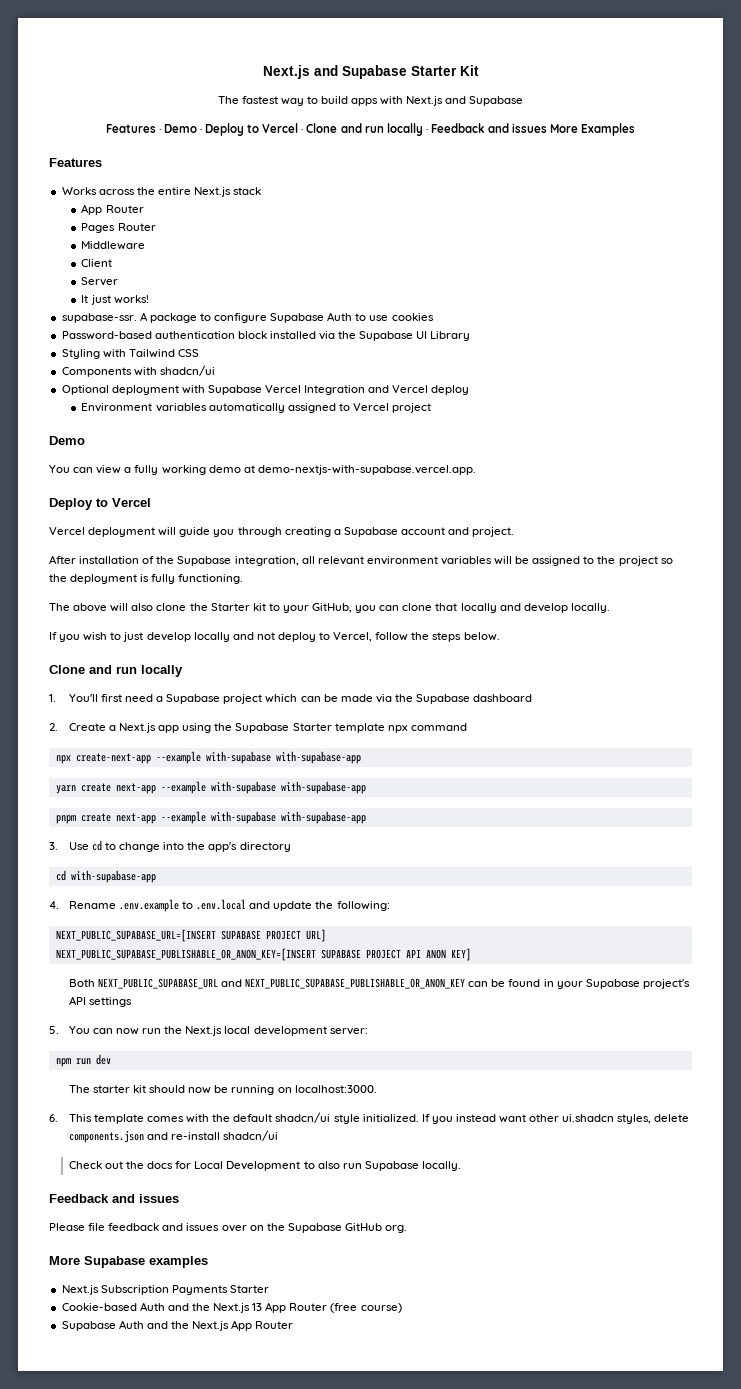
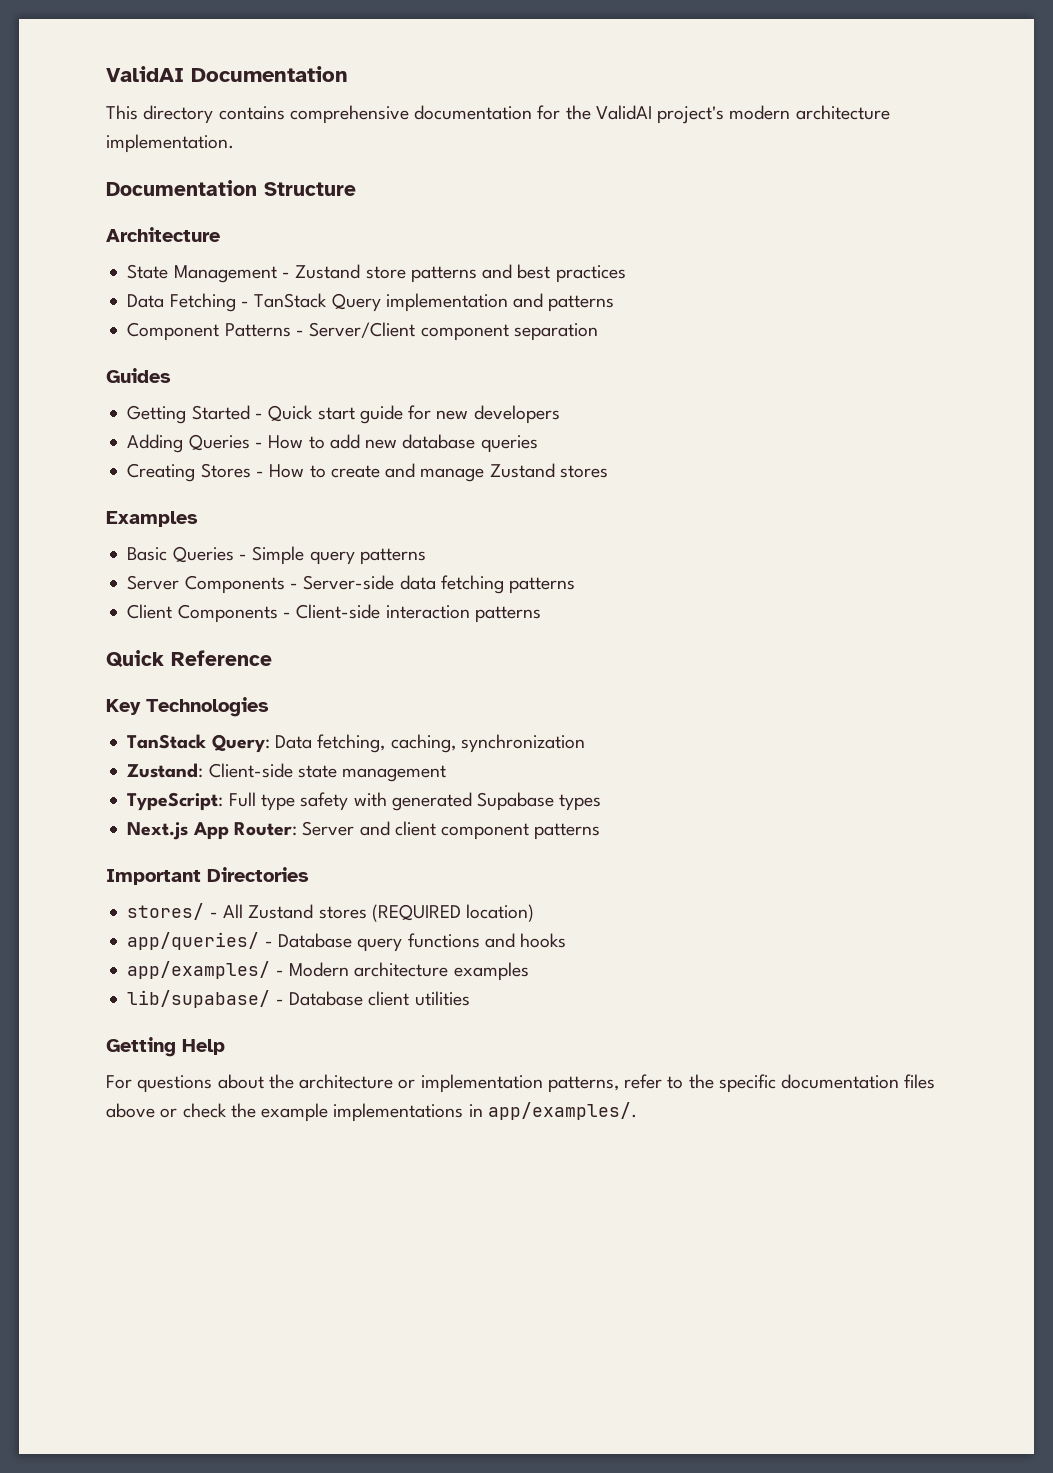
[262,65,479,79] [217,96,524,106] [105,123,636,136] [49,158,102,167] [61,187,262,197] [81,204,144,215] [81,223,156,233] [81,241,146,250] [81,259,113,267] [81,277,119,286] [81,295,149,305] [61,312,434,323] [61,331,471,341] [61,349,199,359] [61,365,215,377] [61,385,470,395] [81,403,432,413] [49,436,85,445] [49,465,476,475] [49,498,151,510] [49,527,515,537] [49,555,673,566] [49,574,244,584] [49,603,610,613] [49,632,500,642] [49,665,183,677] [49,694,533,704] [49,723,467,733] [55,751,361,764] [55,781,366,794] [55,811,366,824] [49,840,291,852] [55,870,156,883] [49,899,390,912] [55,929,326,942] [55,948,471,961] [68,978,690,989] [68,996,132,1007] [49,1026,368,1036] [55,1054,111,1067] [68,1085,377,1095] [49,1112,690,1124] [68,1130,279,1143] [68,1161,461,1171] [49,1194,179,1203] [49,1223,408,1233] [49,1256,208,1268] [61,1285,269,1295] [61,1302,402,1313] [61,1320,294,1331] Next.js and Supabase Starter Kit // The fastest way to build apps with Next.js and Supabase // Features · Demo · Deploy to Vercel · Clone and run locally · Feedback and issues More Examples // Features // Works across the entire Next.js stack // App Router // Pages Router // Middleware // Client // Server // It just works! // supabase-ssr. A package to configure Supabase Auth to use cookies // Password-based authentication block installed via the Supabase UI Library // Styling with Tailwind CSS // Components with shadcn/ui // Optional deployment with Supabase Vercel Integration and Vercel deploy // Environment variables automatically assigned to Vercel project // Demo // You can view a fully working demo at demo-nextjs-with-supabase.vercel.app. // Deploy to Vercel // Vercel deployment will guide you through creating a Supabase account and project. // After installation of the Supabase integration, all relevant environment variables will be assigned to the project so the deployment is fully functioning. // The above will also clone the Starter kit to your GitHub, you can clone that locally and develop locally. // If you wish to just develop locally and not deploy to Vercel, follow the steps below. // Clone and run locally // 1. You'll first need a Supabase project which can be made via the Supabase dashboard // 2. Create a Next.js app using the Supabase Starter template npx command // npx create-next-app --example with-supabase with-supabase-app // yarn create next-app --example with-supabase with-supabase-app // pnpm create next-app --example with-supabase with-supabase-app // 3. Use cd to change into the app's directory // cd with-supabase-app // 4. Rename .env.example to .env.local and update the following: // NEXT_PUBLIC_SUPABASE_URL=[INSERT SUPABASE PROJECT URL] // NEXT_PUBLIC_SUPABASE_PUBLISHABLE_OR_ANON_KEY=[INSERT SUPABASE PROJECT API ANON KEY] // Both NEXT_PUBLIC_SUPABASE_URL and NEXT_PUBLIC_SUPABASE_PUBLISHABLE_OR_ANON_KEY can be found in your Supabase project's API settings // 5. You can now run the Next.js local development server: // npm run dev // The starter kit should now be running on localhost:3000. // 6. This template comes with the default shadcn/ui style initialized. If you instead want other ui.shadcn styles, delete components.json and re-install shadcn/ui // Check out the docs for Local Development to also run Supabase locally. // Feedback and issues // Please file feedback and issues over on the Supabase GitHub org. // More Supabase examples // Next.js Subscription Payments Starter // Cookie-based Auth and the Next.js 13 App Router (free course) // Supabase Auth and the Next.js App Router -> [106,66,348,82] [106,105,890,124] [106,134,234,153] [106,180,356,196] [106,227,220,242] [127,264,626,283] [127,293,615,312] [127,322,598,341] [106,368,171,383] [127,405,560,424] [127,434,538,453] [127,463,608,482] [106,511,198,527] [127,546,426,565] [127,575,576,594] [127,604,541,623] [106,650,272,667] [106,697,269,717] [127,734,585,753] [127,763,447,782] [127,792,602,811] [127,821,601,840] [106,867,309,885] [127,903,535,922] [127,932,567,952] [127,961,529,981] [127,990,470,1008] [106,1037,225,1057] [106,1074,936,1093] [106,1102,637,1122] ValidAI Documentation // This directory contains comprehensive documentation for the ValidAI project's modern architecture implementation. // Documentation Structure // Architecture // State Management - Zustand store patterns and best practices // Data Fetching - TanStack Query implementation and patterns // Component Patterns - Server/Client component separation // Guides // Getting Started - Quick start guide for new developers // Adding Queries - How to add new database queries // Creating Stores - How to create and manage Zustand stores // Examples // Basic Queries - Simple query patterns // Server Components - Server-side data fetching patterns // Client Components - Client-side interaction patterns // Quick Reference // Key Technologies // TanStack Query: Data fetching, caching, synchronization // Zustand: Client-side state management // TypeScript: Full type safety with generated Supabase types // Next.js App Router: Server and client component patterns // Important Directories // stores/ - All Zustand stores (REQUIRED location) // app/queries/ - Database query functions and hooks // app/examples/ - Modern architecture examples // lib/supabase/ - Database client utilities // Getting Help // For questions about the architecture or implementation patterns, refer to the specific documentation files above or check the example implementations in app/examples/.

